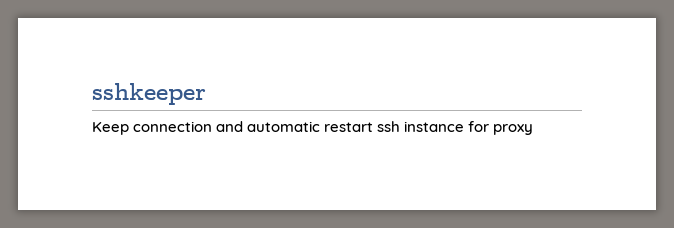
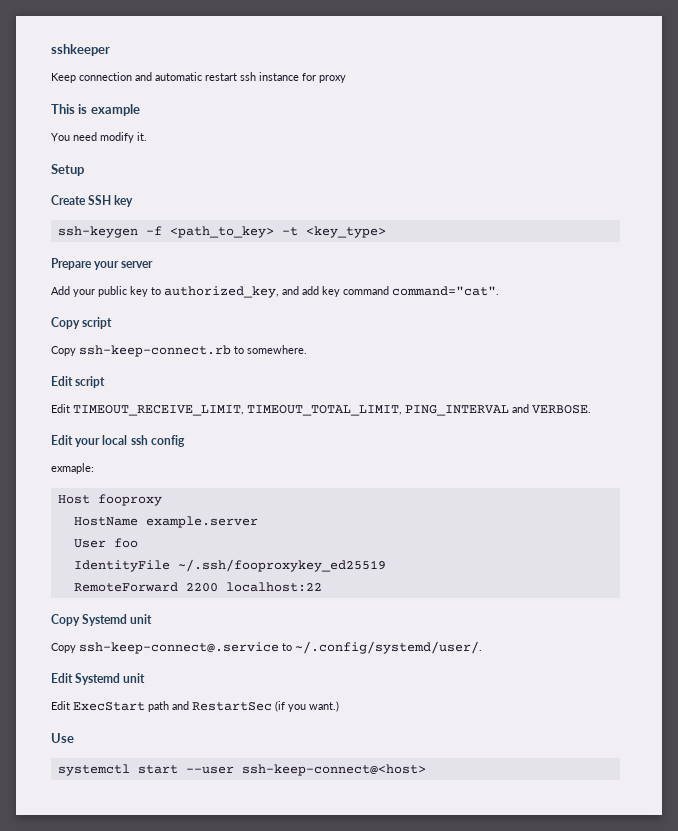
(534, 129) none -> [51,104,140,116] [51,132,147,143] [51,164,84,176] [51,195,134,207] [57,226,386,238] [51,258,154,270] [51,286,499,298] [51,317,113,329] [51,345,307,357] [51,376,106,388] [51,404,591,416] [51,435,185,447] [51,463,94,474] [57,494,162,506] [73,516,258,528] [73,538,138,548] [73,559,386,572] [73,582,322,592] [51,614,153,626] [51,641,482,654] [51,673,146,685] [51,701,339,712] [51,733,74,743] [57,764,426,776] // This is example // You need modify it. // Setup // Create SSH key // ssh-keygen -f <path_to_key> -t <key_type> // Prepare your server // Add your public key to authorized_key, and add key command command="cat". // Copy script // Copy ssh-keep-connect.rb to somewhere. // Edit script // Edit TIMEOUT_RECEIVE_LIMIT, TIMEOUT_TOTAL_LIMIT, PING_INTERVAL and VERBOSE. // Edit your local ssh config // exmaple: // Host fooproxy // HostName example.server // User foo // IdentityFile ~/.ssh/fooproxykey_ed25519 // RemoteForward 2200 localhost:22 // Copy Systemd unit // Copy ssh-keep-connect@.service to ~/.config/systemd/user/. // Edit Systemd unit // Edit ExecStart path and RestartSec (if you want.) // Use // systemctl start --user ssh-keep-connect@<host>

